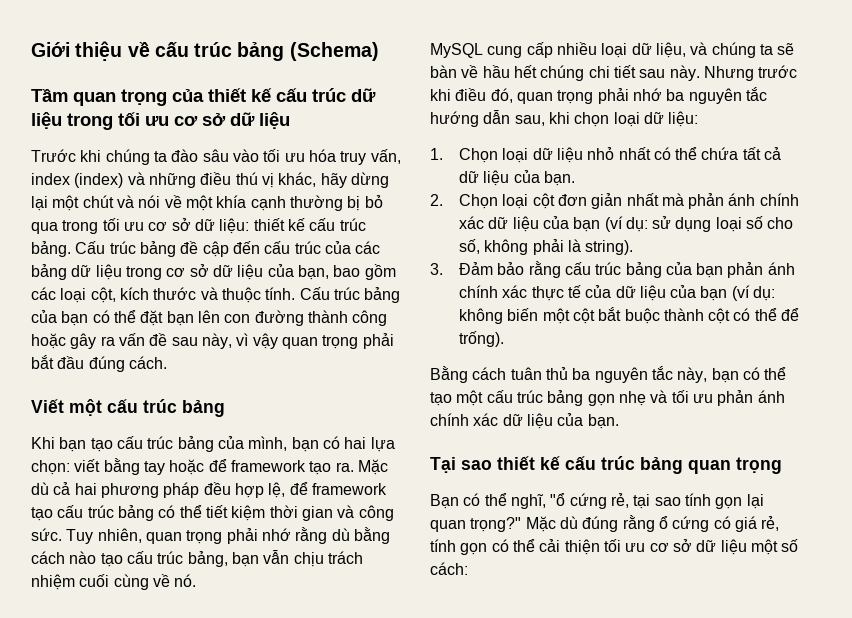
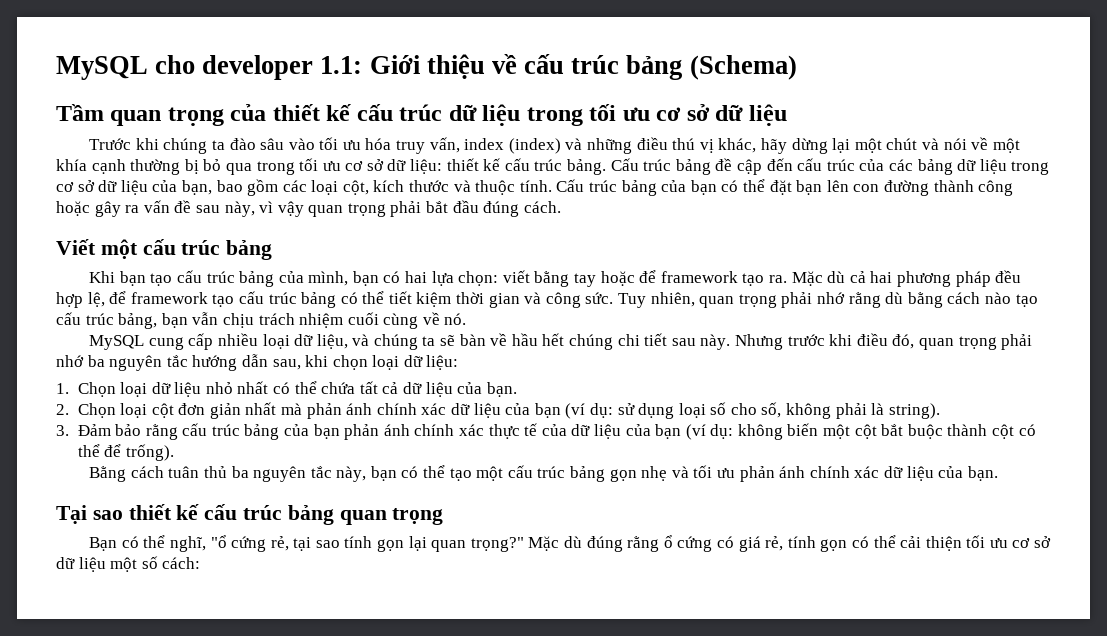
(31, 49) none -> [56,55,363,80] MySQL cho developer 1.1:

